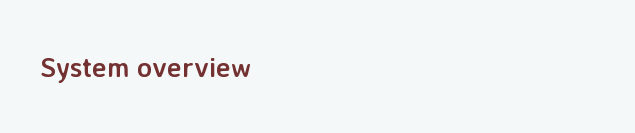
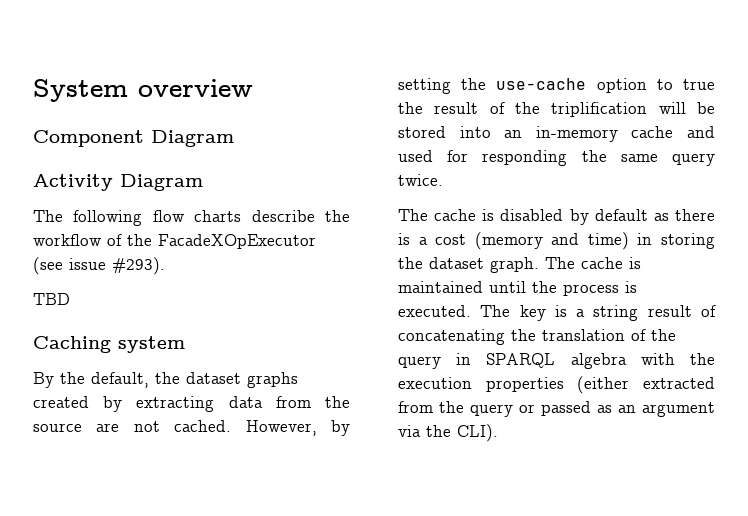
(251, 67) none -> [33,130,234,147] [33,174,203,191] [33,210,350,226] [33,234,316,249] [33,257,165,275] [33,293,70,305] [33,336,185,353] [33,372,298,388] [33,396,350,412] [33,420,350,436] [398,78,715,94] [398,102,715,117] [398,126,715,142] [398,150,715,166] [398,174,443,186] [398,209,715,225] [398,232,715,250] [398,257,641,273] [398,281,637,296] [398,305,716,321] [398,329,676,345] [398,353,715,369] [398,376,715,394] [398,401,715,417] [398,424,498,442] // Component Diagram // Activity Diagram // The following flow charts describe the workflow of the FacadeXOpExecutor (see issue #293). // TBD // Caching system // By the default, the dataset graphs created by extracting data from the source are not cached. However, by setting the use-cache option to true the result of the triplification will be stored into an in-memory cache and used for responding the same query twice. // The cache is disabled by default as there is a cost (memory and time) in storing the dataset graph. The cache is maintained until the process is executed. The key is a string result of concatenating the translation of the query in SPARQL algebra with the execution properties (either extracted from the query or passed as an argument via the CLI).

